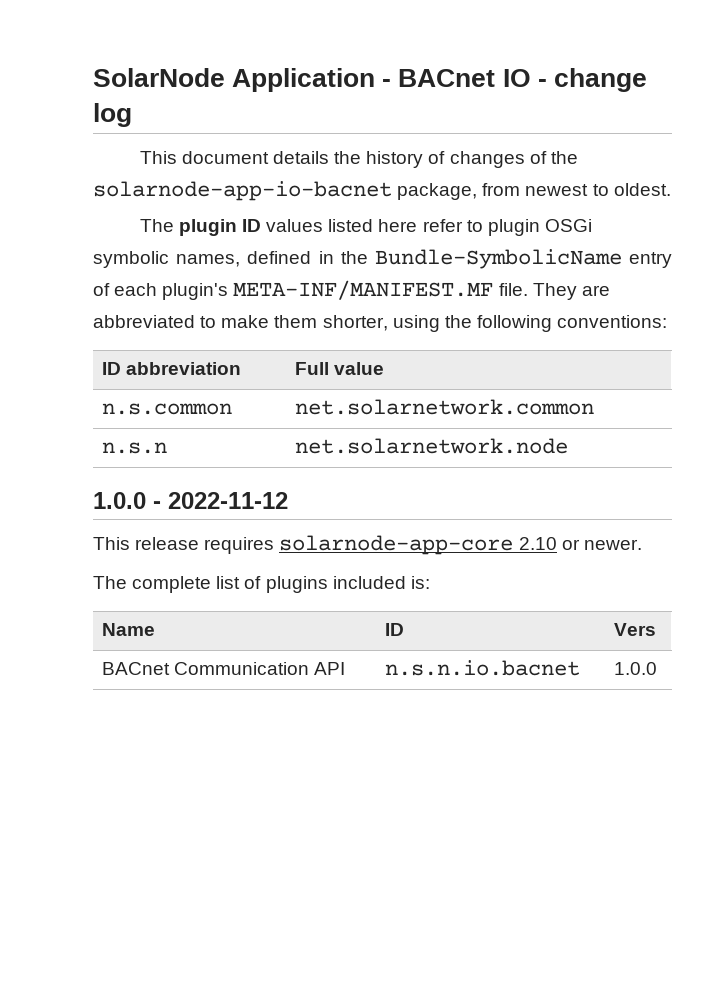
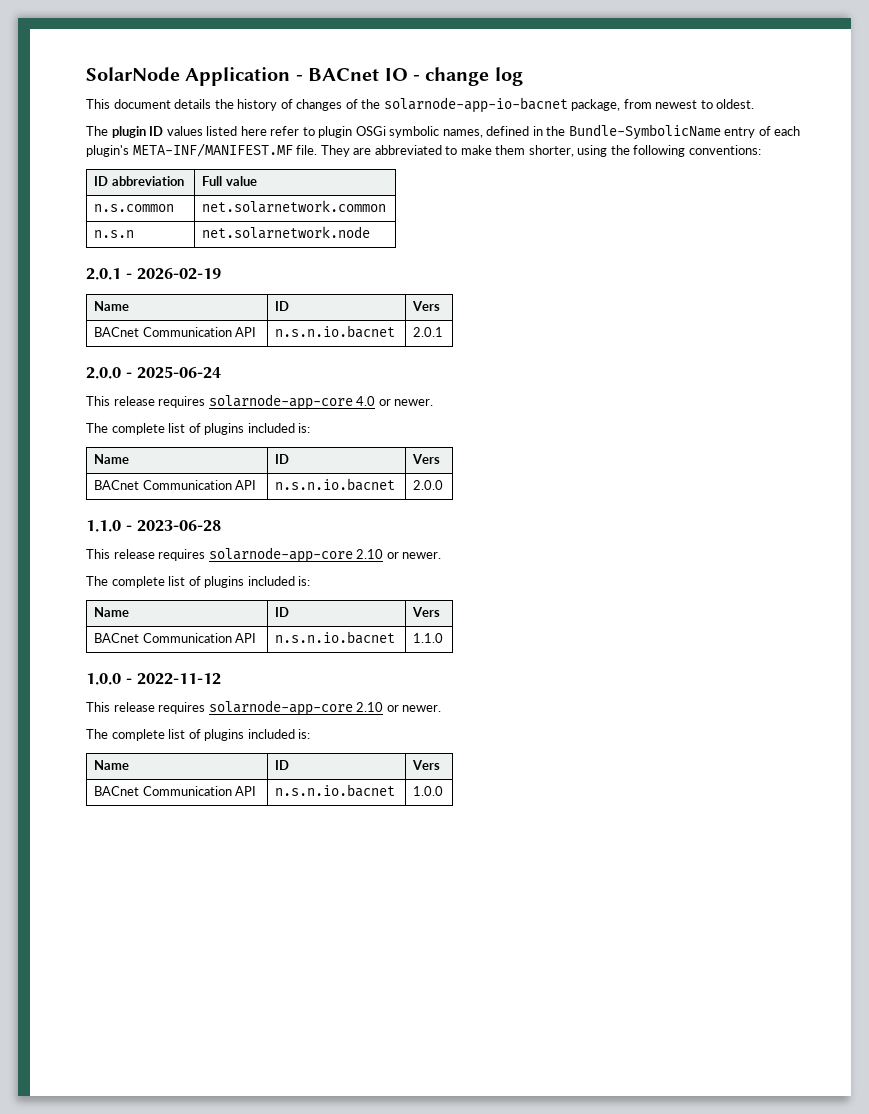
(568, 446) none -> [86,268,221,280] [94,301,130,311] [275,301,290,311] [412,301,441,311] [94,327,257,337] [275,325,396,338] [413,327,444,337] [86,366,221,379] [86,394,434,410] [86,423,311,435] [94,454,130,464] [275,454,290,464] [412,454,441,464] [94,480,257,490] [275,478,396,491] [413,480,444,490] [86,520,221,532] [86,547,442,563] [86,576,311,588] [94,607,130,617] [275,607,290,617] [412,607,441,617] [94,633,257,643] [275,631,396,644] [413,633,444,643] // 2.0.1 - 2026-02-19 // Name | ID | Vers // BACnet Communication API | n.s.n.io.bacnet | 2.0.1 // 2.0.0 - 2025-06-24 // This release requires solarnode-app-core 4.0 or newer. // The complete list of plugins included is: // Name | ID | Vers // BACnet Communication API | n.s.n.io.bacnet | 2.0.0 // 1.1.0 - 2023-06-28 // This release requires solarnode-app-core 2.10 or newer. // The complete list of plugins included is: // Name | ID | Vers // BACnet Communication API | n.s.n.io.bacnet | 1.1.0

